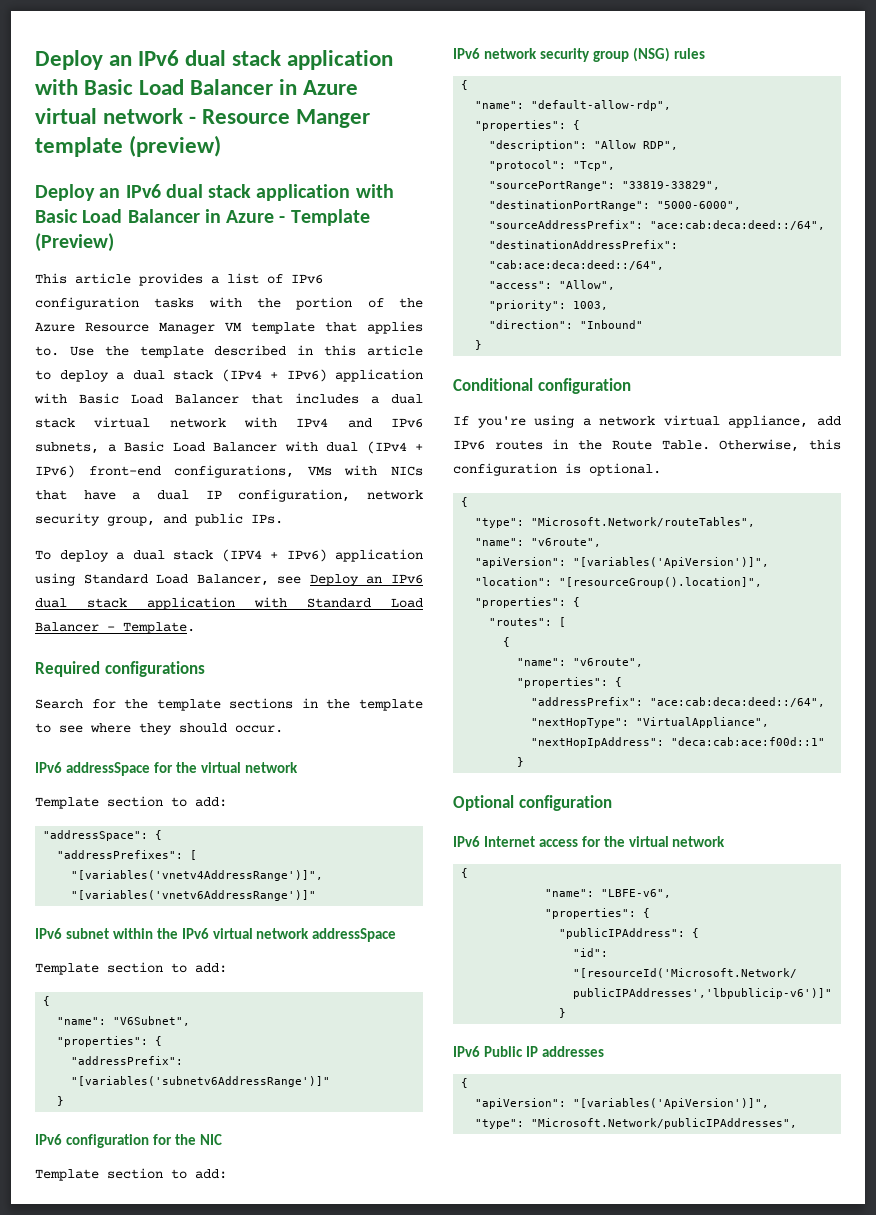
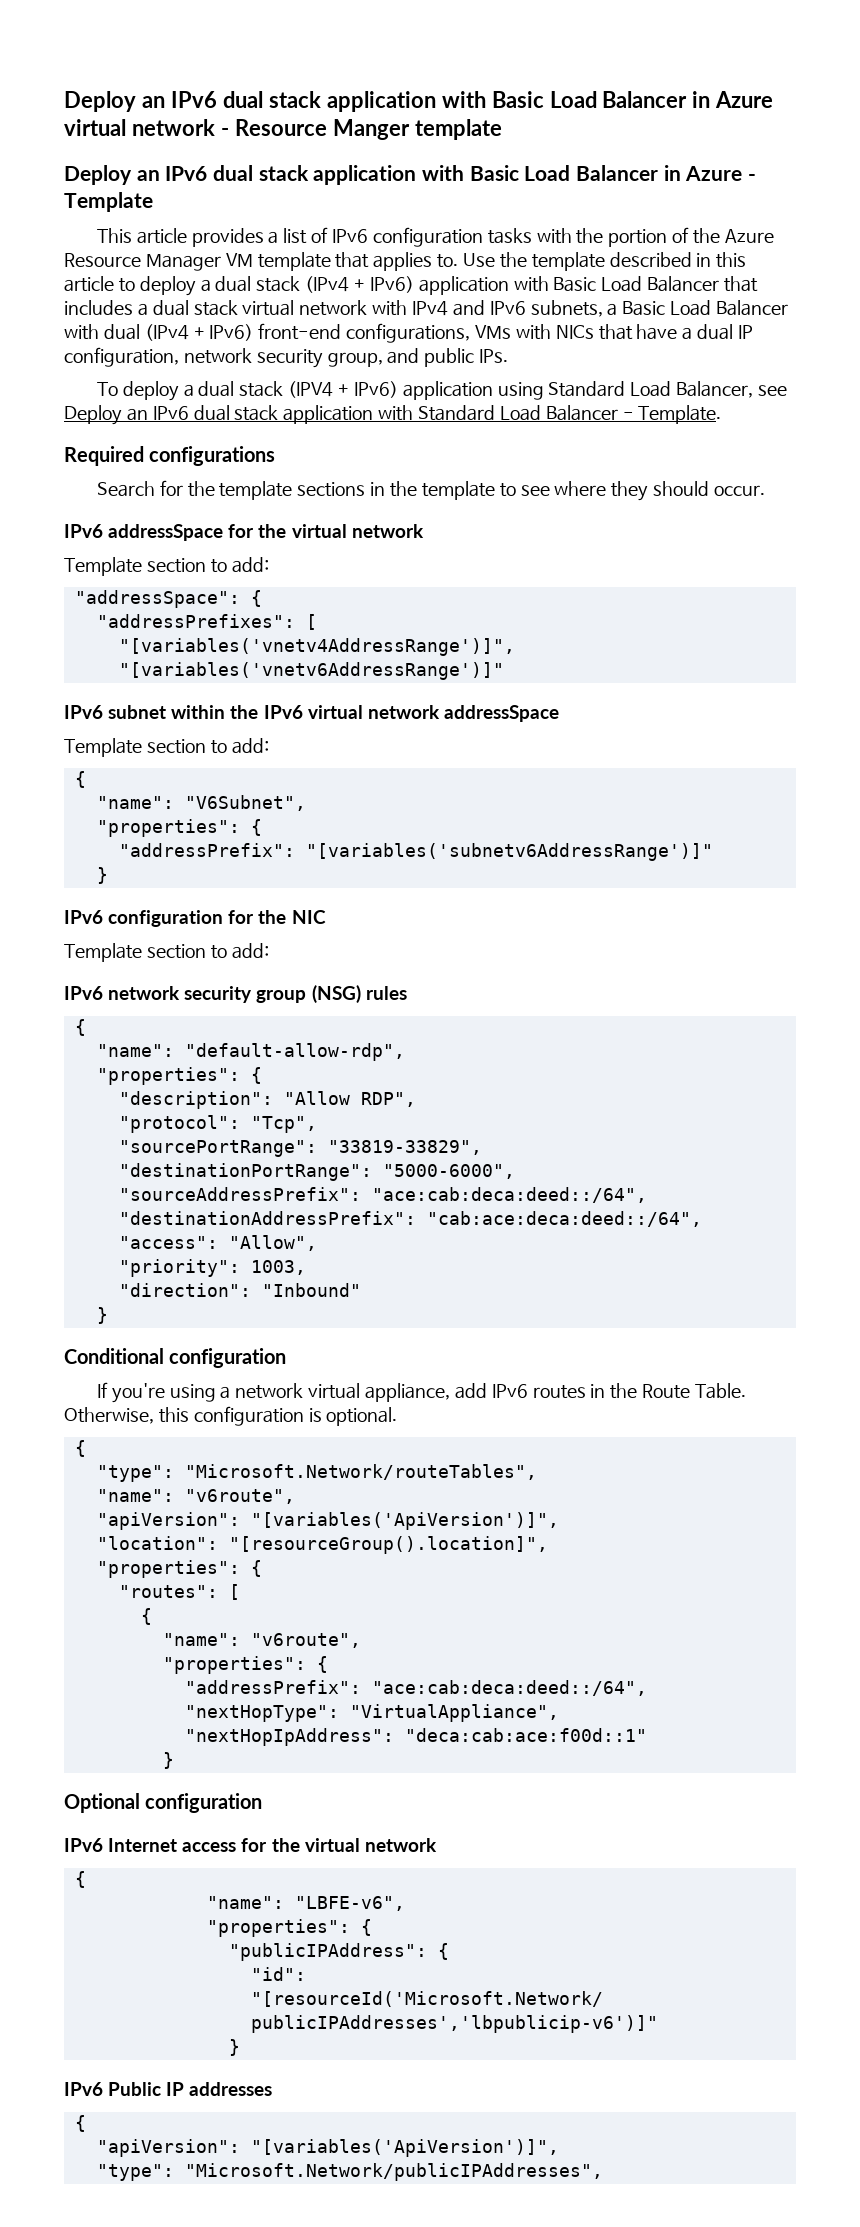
[129,135,222,157] (preview) -> (502, 129) none
[35,233,114,252] (Preview) -> (153, 202) none

